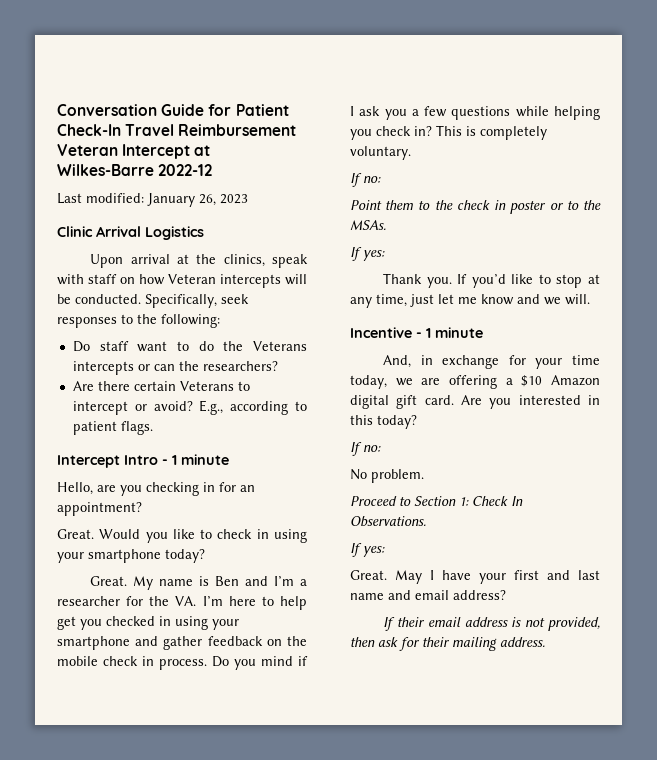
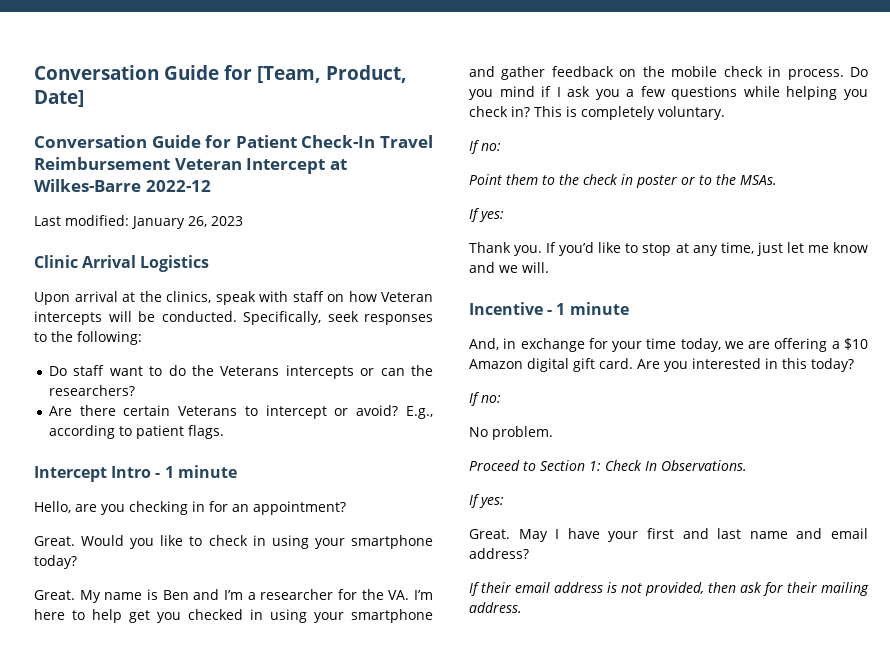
[57,104,232,116] Conversation Guide for -> [34,65,407,83] [34,90,84,107] [34,135,232,148] Conversation Guide for [Team, Product, Date] // Conversation Guide for

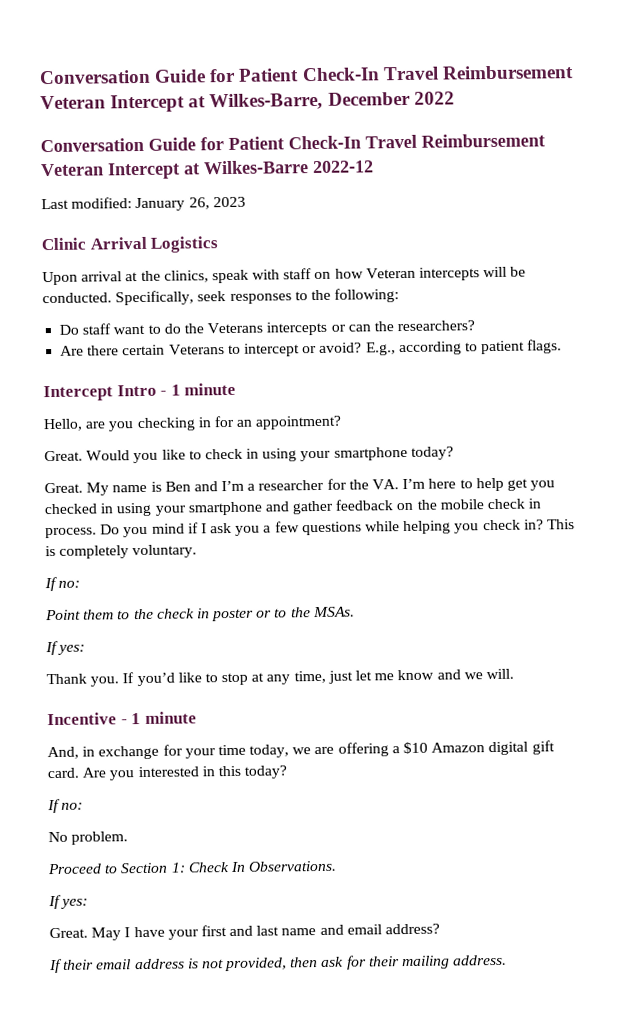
[34,65,407,83] [34,90,84,107] Conversation Guide for [Team, Product, Date] -> [39,65,574,85] [40,91,455,113] Conversation Guide for Patient Check-In Travel Reimbursement Veteran Intercept at Wilkes-Barre, December 2022

